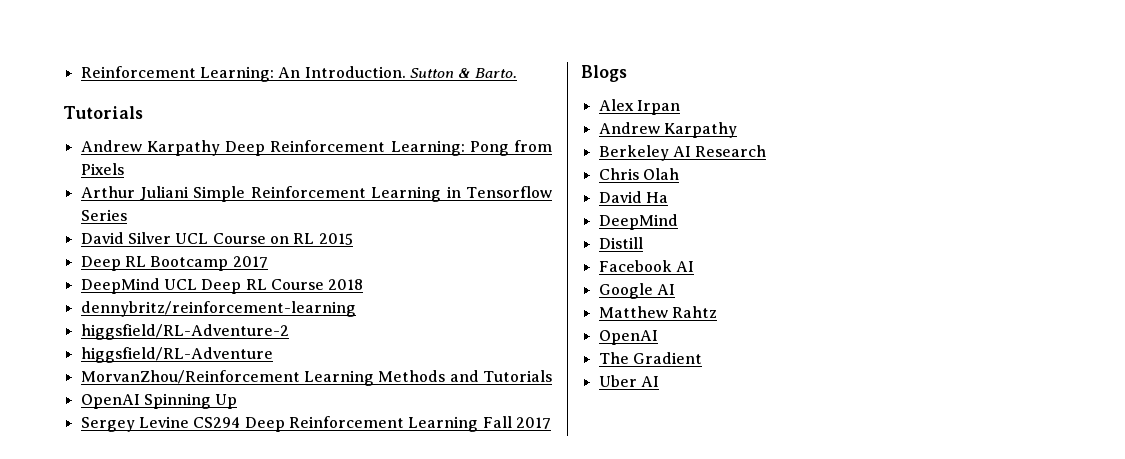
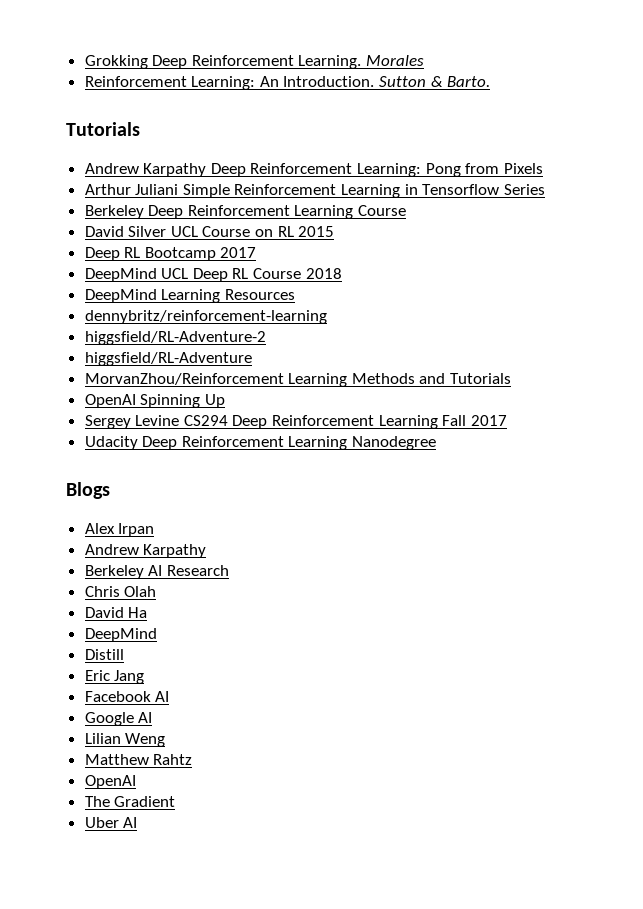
(80, 72) none -> [84,55,425,69] Grokking Deep Reinforcement Learning. Morales //
(127, 215) none -> [84,205,407,219] // Berkeley Deep Reinforcement Learning Course
(364, 284) none -> [84,289,295,303] // DeepMind Learning Resources
(551, 423) none -> [84,436,437,450] // Udacity Deep Reinforcement Learning Nanodegree
(643, 243) none -> [84,670,145,684] // Eric Jang
(675, 289) none -> [84,733,166,747] // Lilian Weng

